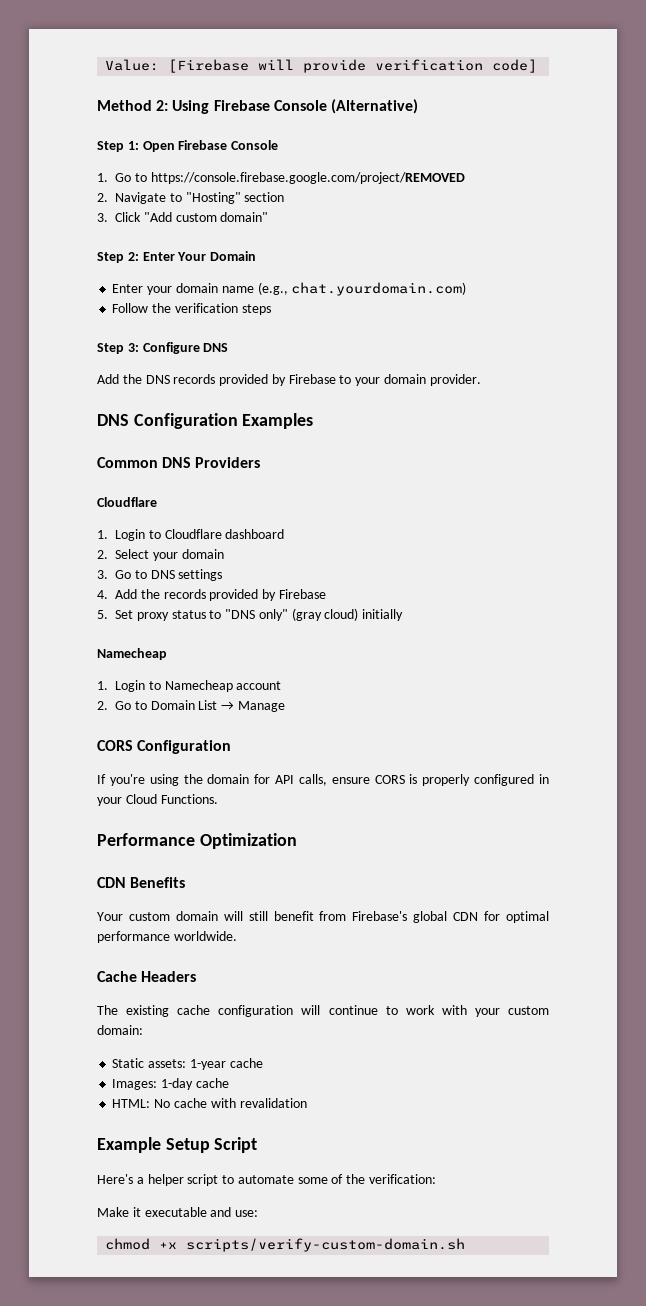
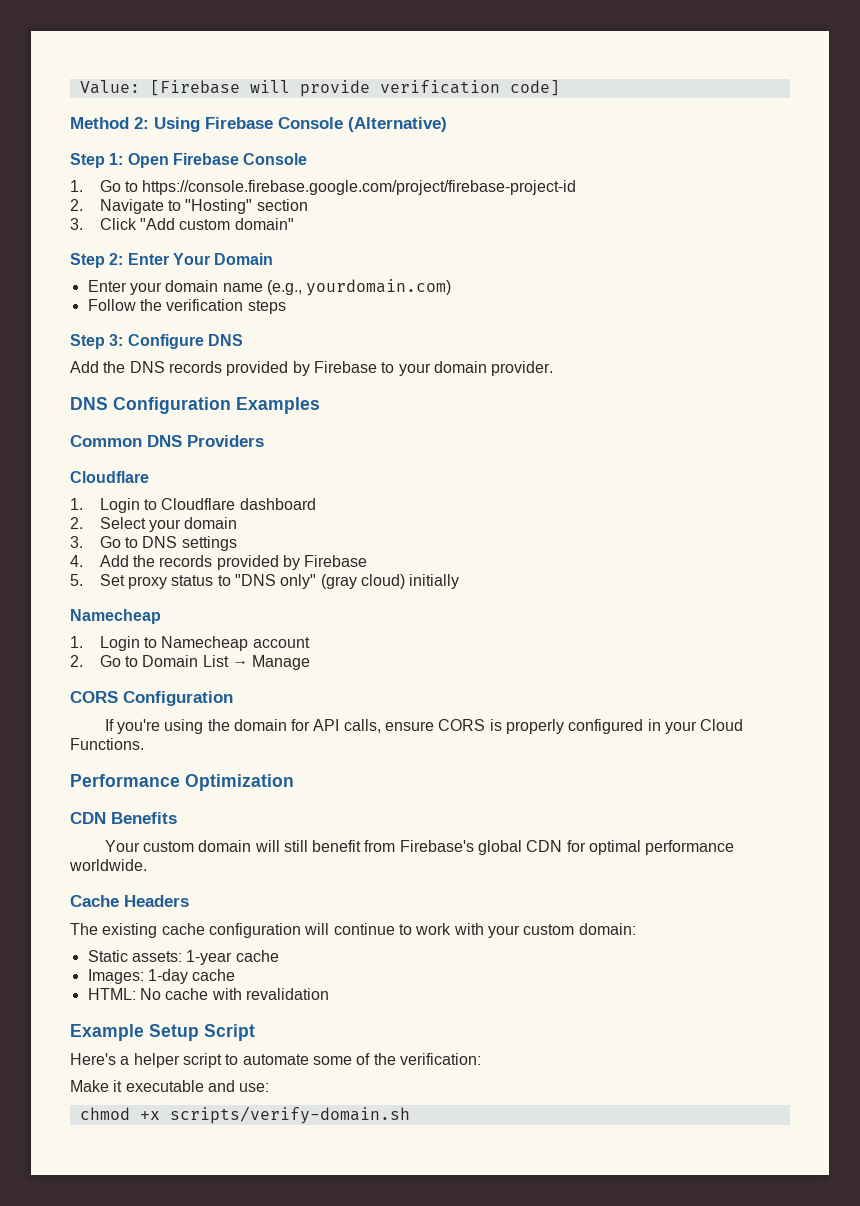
[150,172,465,184] https://console.firebase.google.com/project/REMOVED -> [142,180,577,195] https://console.firebase.google.com/project/firebase-project-id
[291,282,467,296] chat.yourdomain.com) -> [306,279,452,296] yourdomain.com)
[186,1238,466,1252] scripts/verify-custom-domain.sh -> [169,1106,410,1124] scripts/verify-domain.sh

